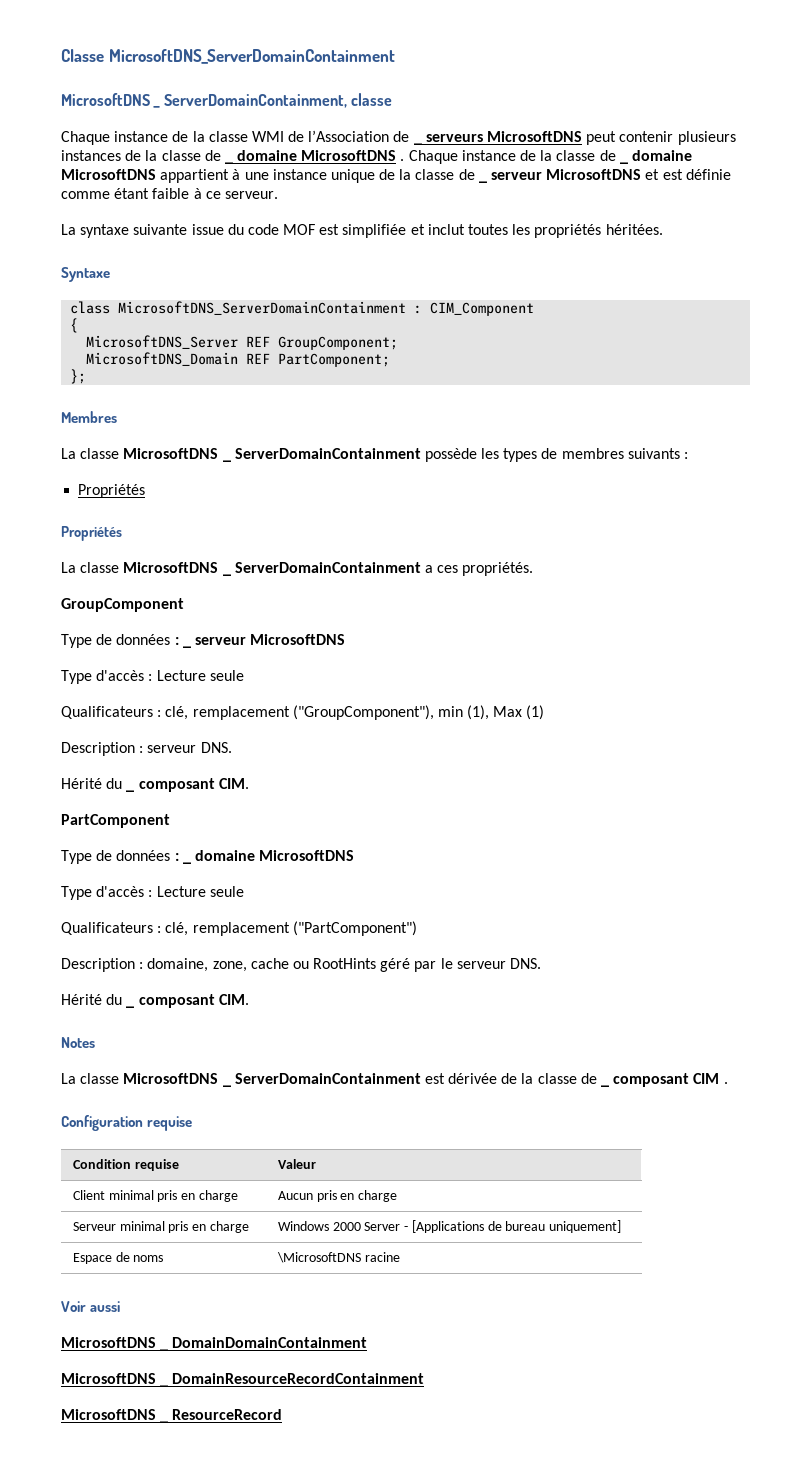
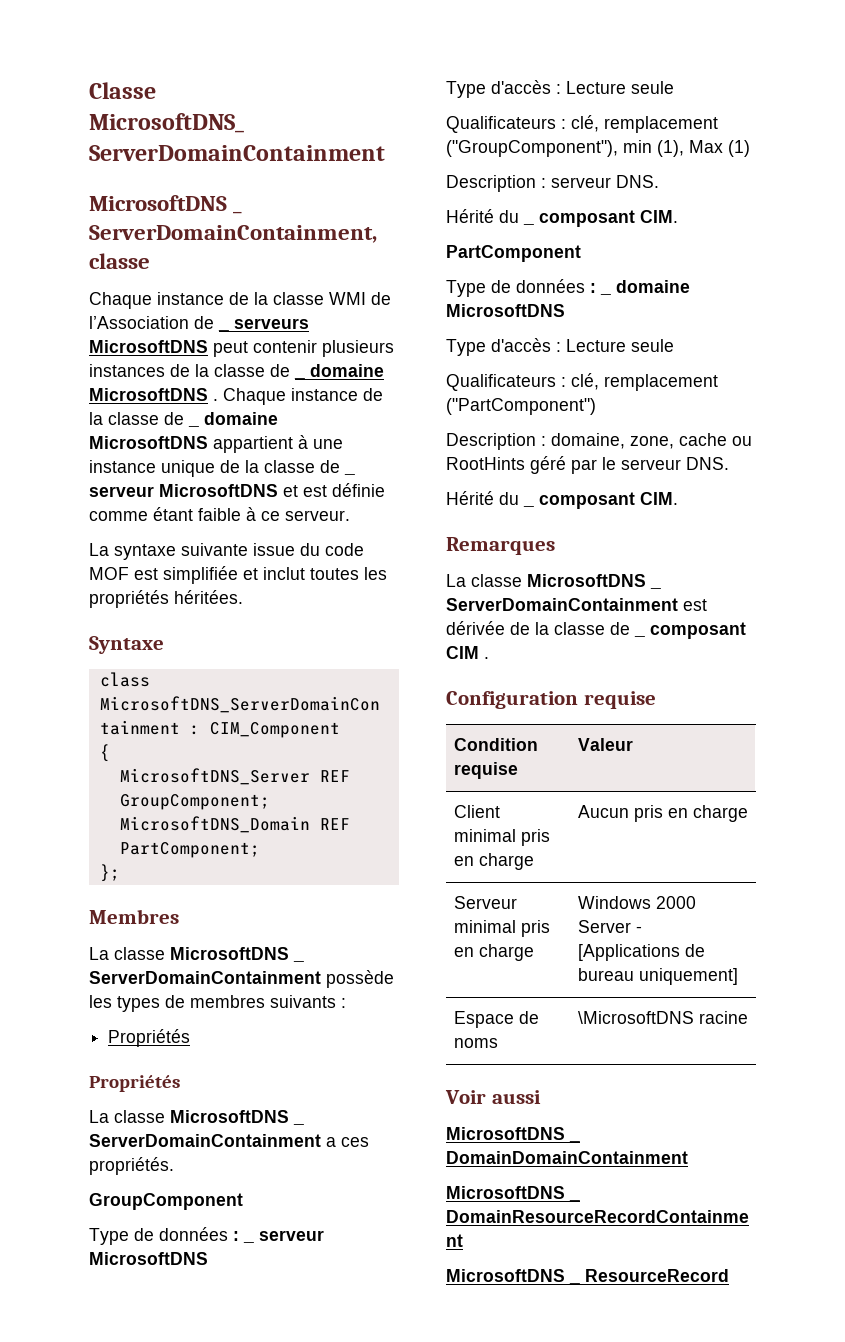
[61,1037,95,1048] Notes -> [446,537,555,555] Remarques

